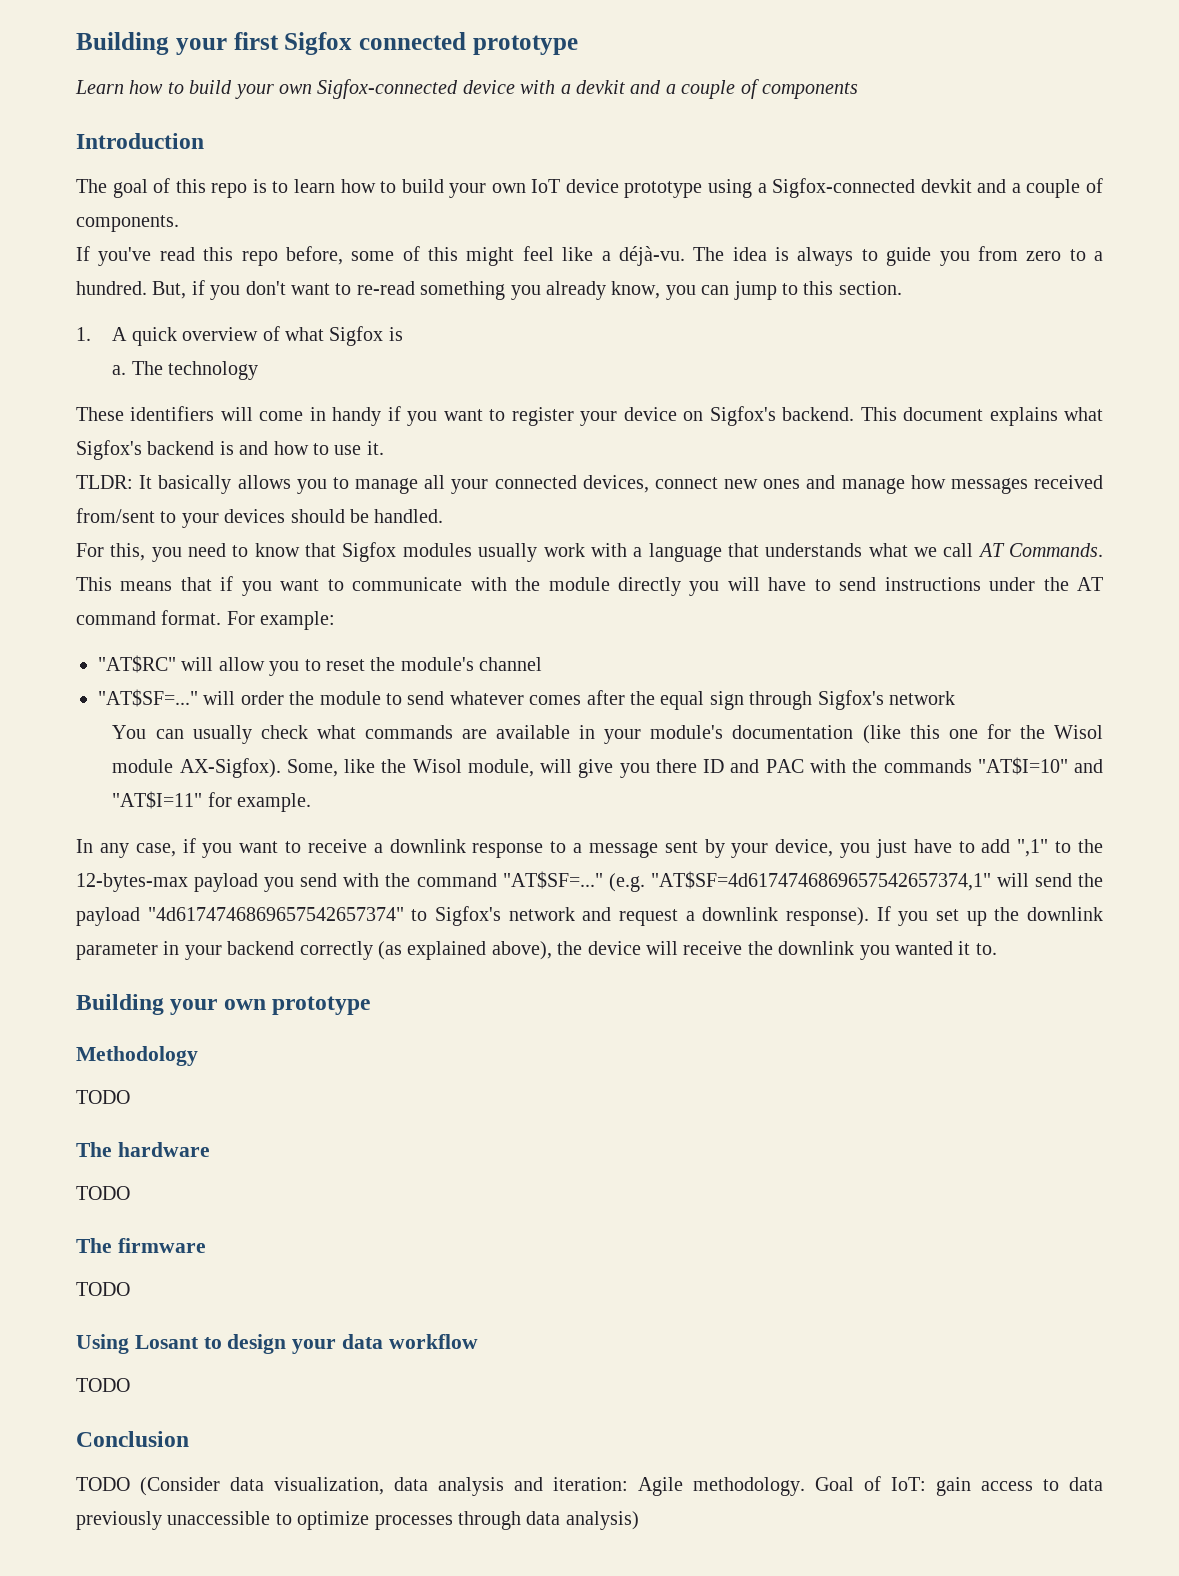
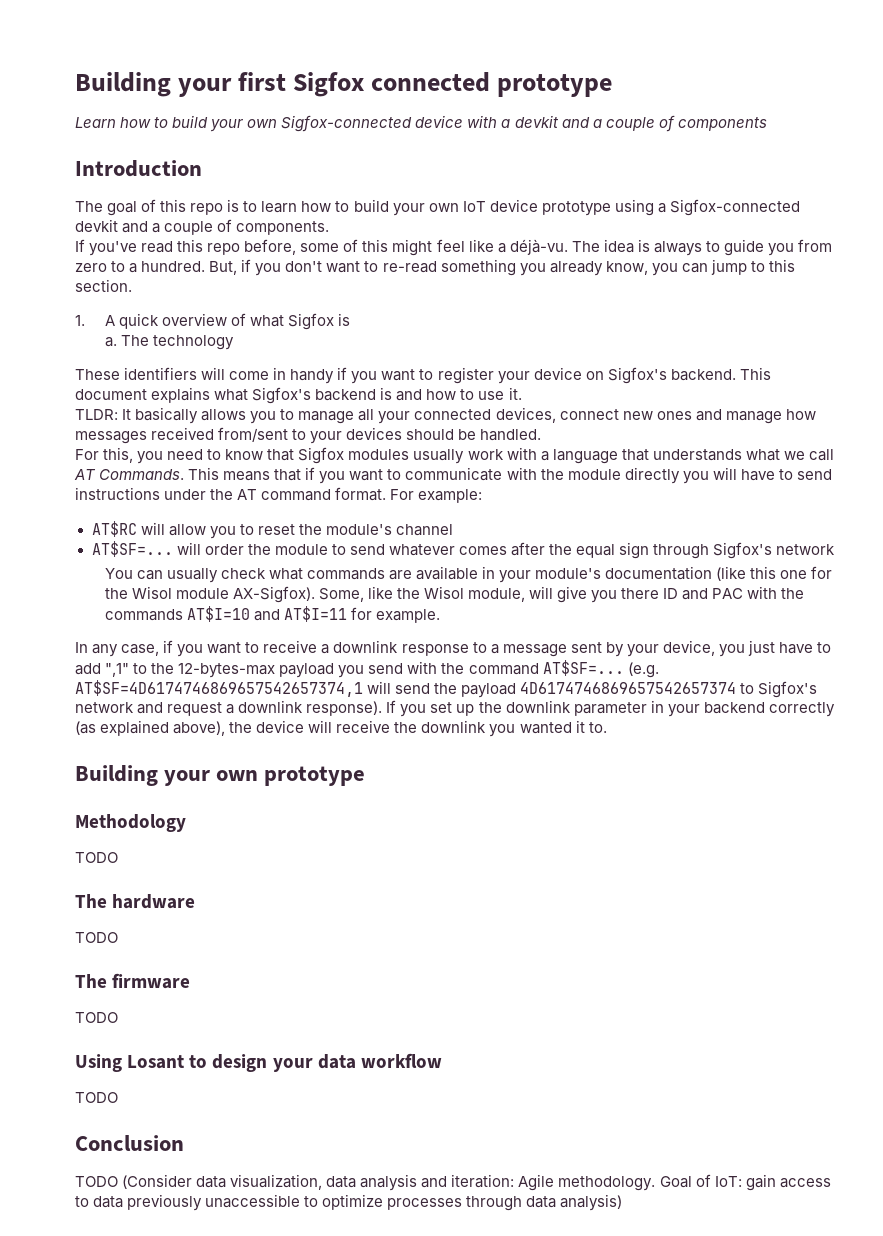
[98,655,176,673] "AT$RC" -> [91,521,137,537] AT$RC
[98,689,198,707] "AT$SF=..." -> [91,541,173,557] AT$SF=...
[977,757,1104,775] [112,791,203,809] "AT$I=10" and "AT$I=11" -> [186,606,347,622] AT$I=10 and AT$I=11
[502,871,991,892] "AT$SF=..." (e.g. "AT$SF=4d6174746869657542657374,1" -> [542,660,659,678] [75,680,363,697] AT$SF=... (e.g. AT$SF=4D6174746869657542657374,1
[147,907,404,921] "4d6174746869657542657374" -> [520,682,737,694] 4D6174746869657542657374

